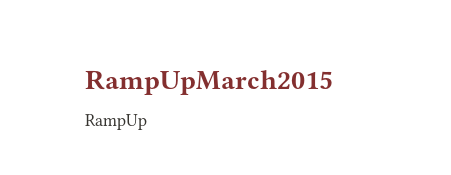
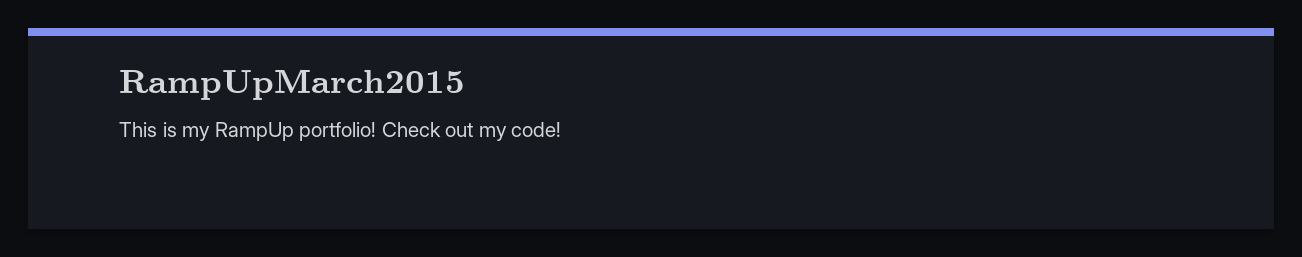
[85,114,147,130] RampUp -> [119,122,562,141] This is my RampUp portfolio! Check out my code!

